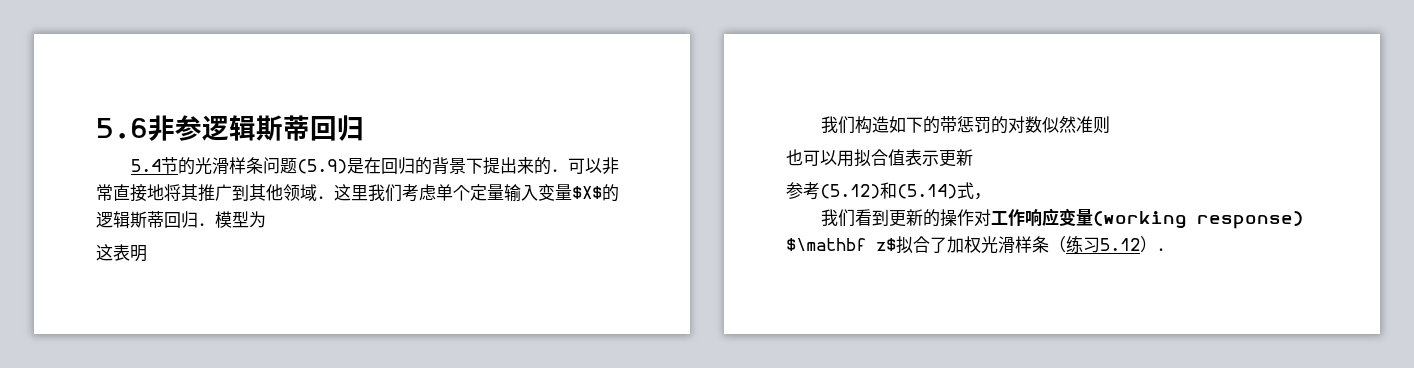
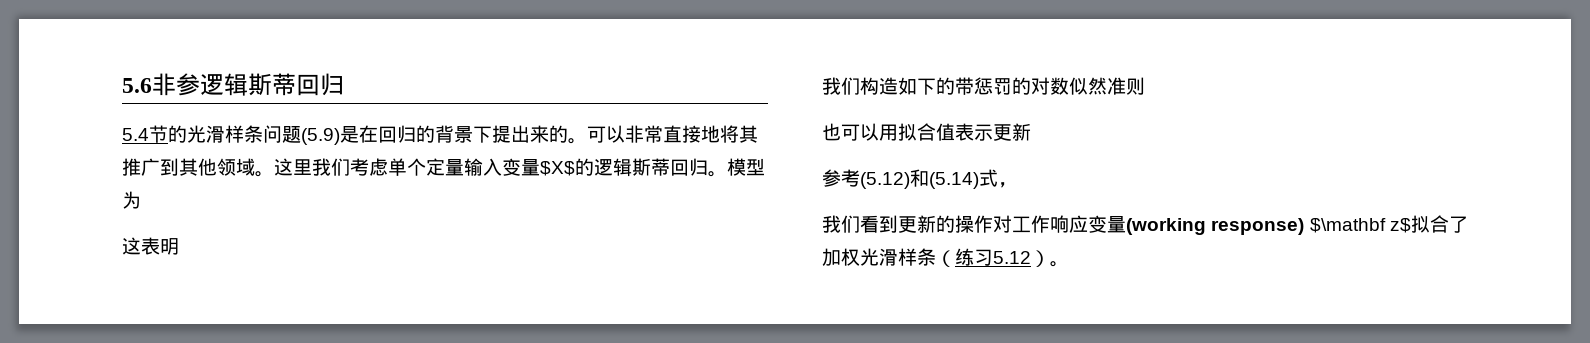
[551,169,569,172] ． -> [568,138,587,144] 。
[317,196,334,199] ． -> [255,171,274,177] 。
[198,223,215,226] ． -> [708,171,727,177] 。
[1157,248,1174,251] ． -> [1050,261,1069,267] 。

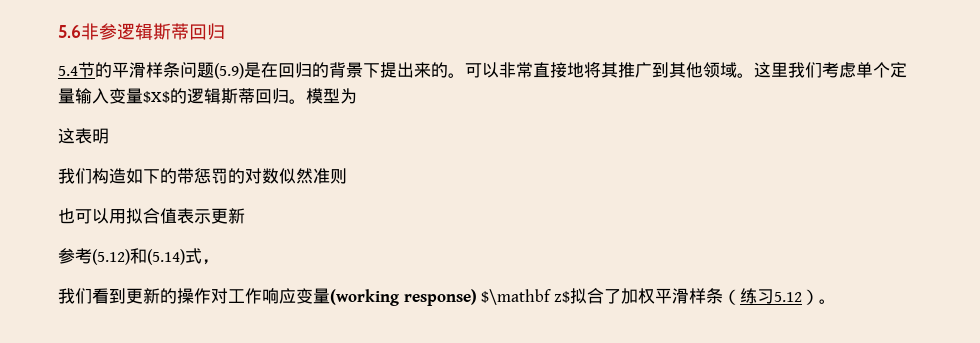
[187,125,206,143] 光 -> [112,62,129,78] 平
[860,248,879,266] 光 -> [654,288,672,304] 平

